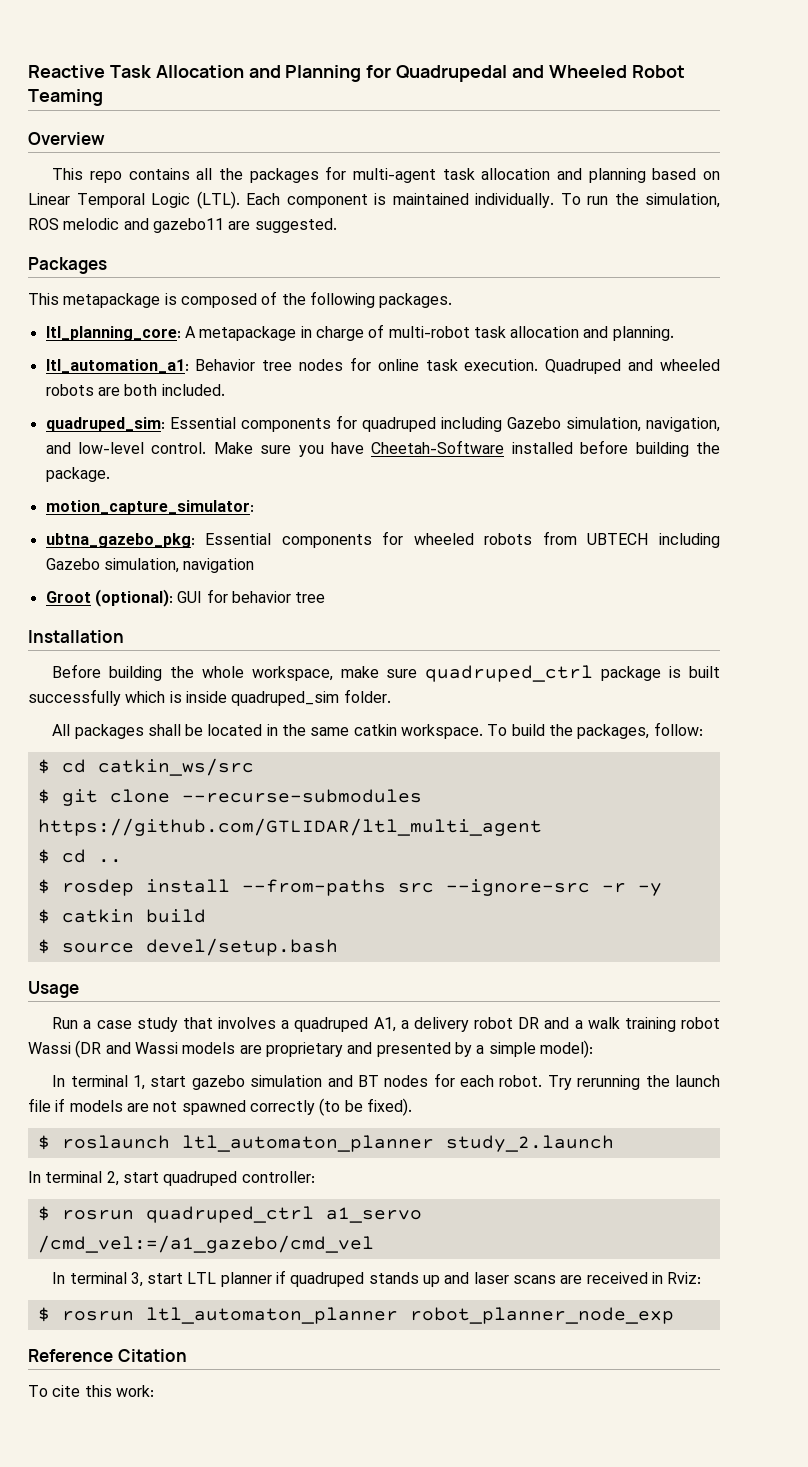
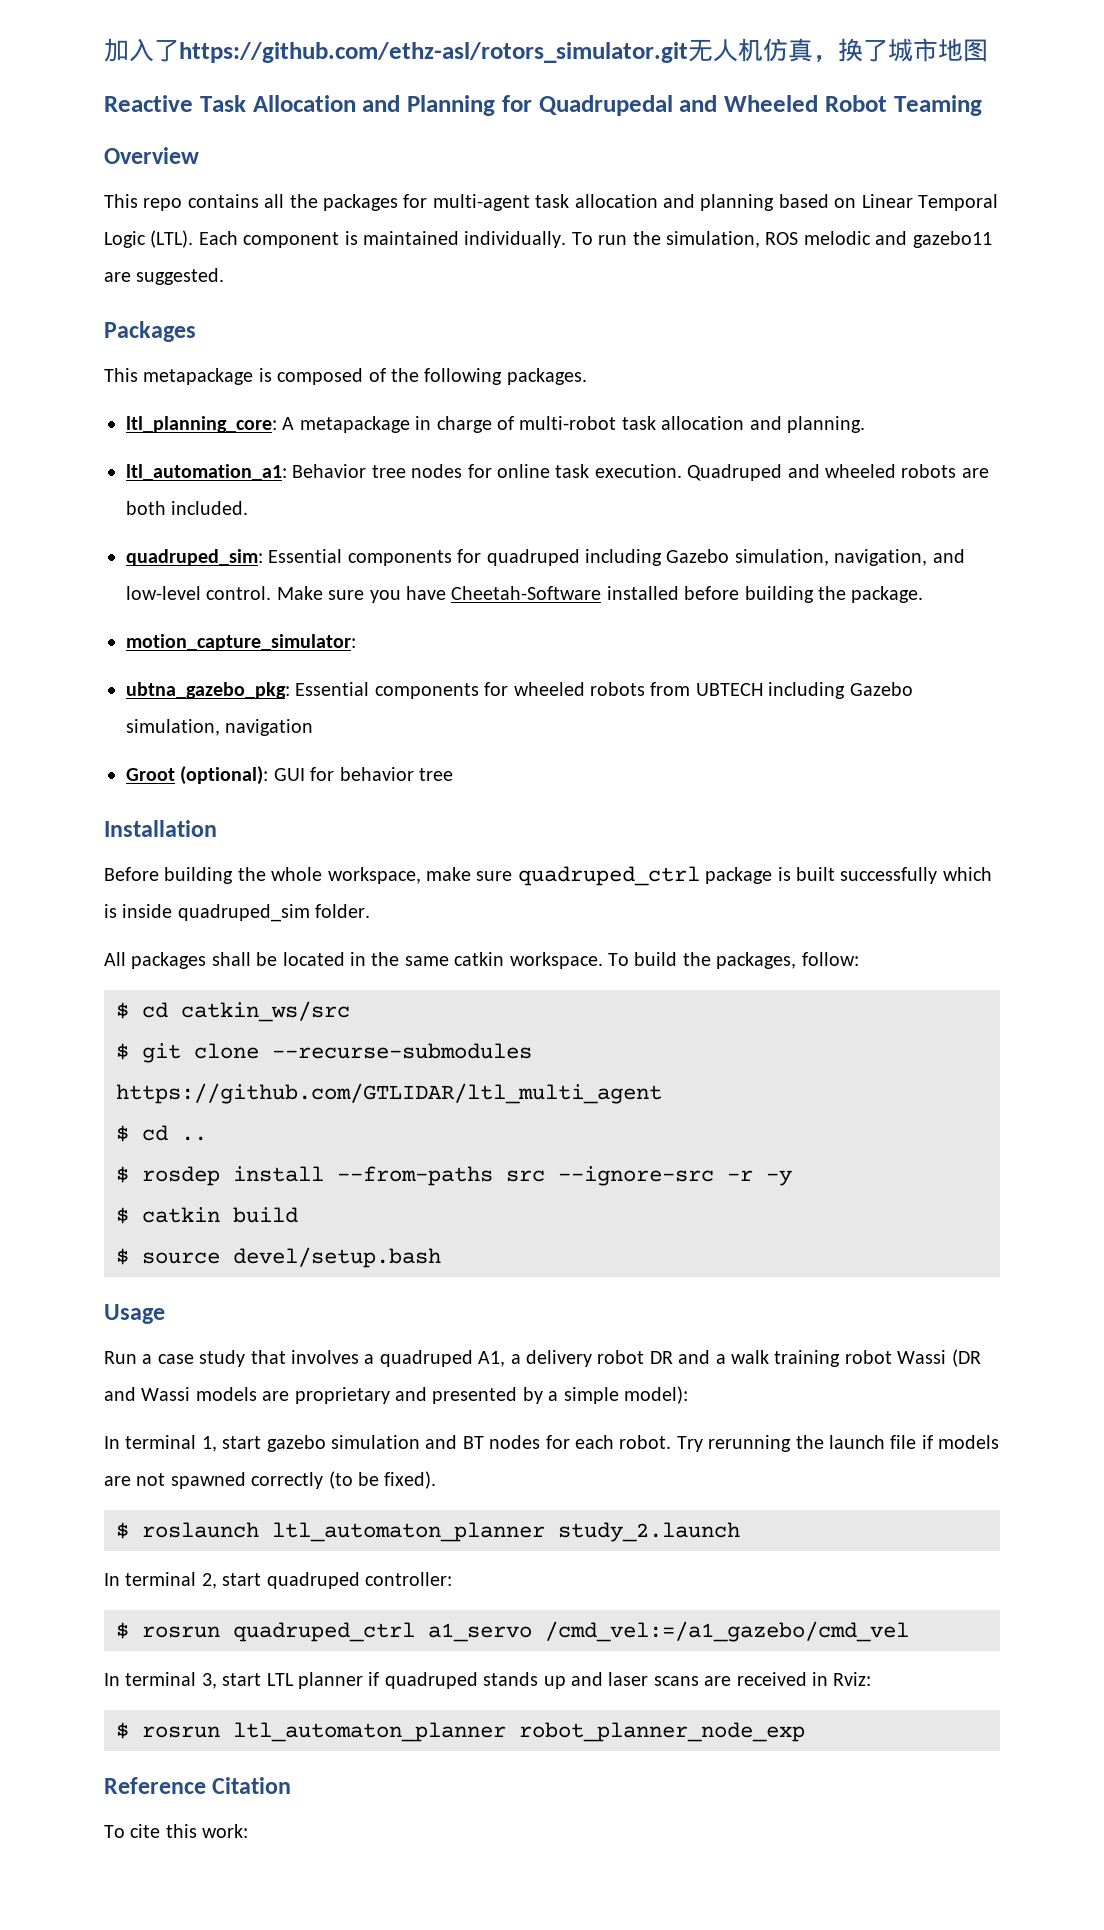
(28, 71) none -> [104,38,988,63] 加入了https://github.com/ethz-asl/rotors_simulator.git无人机仿真，换了城市地图 //

